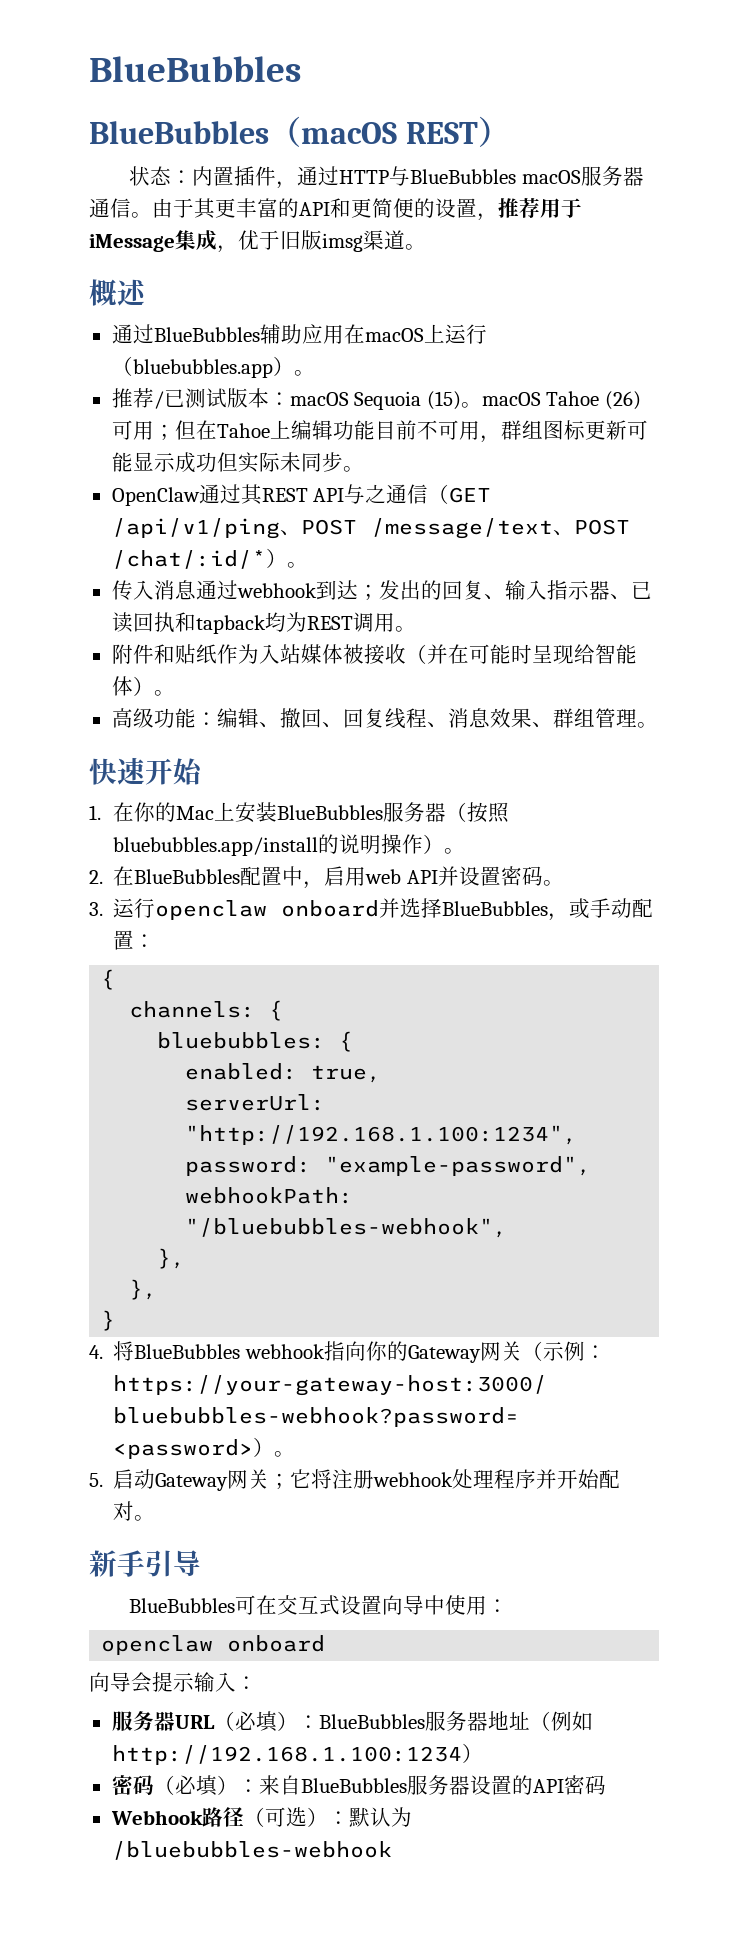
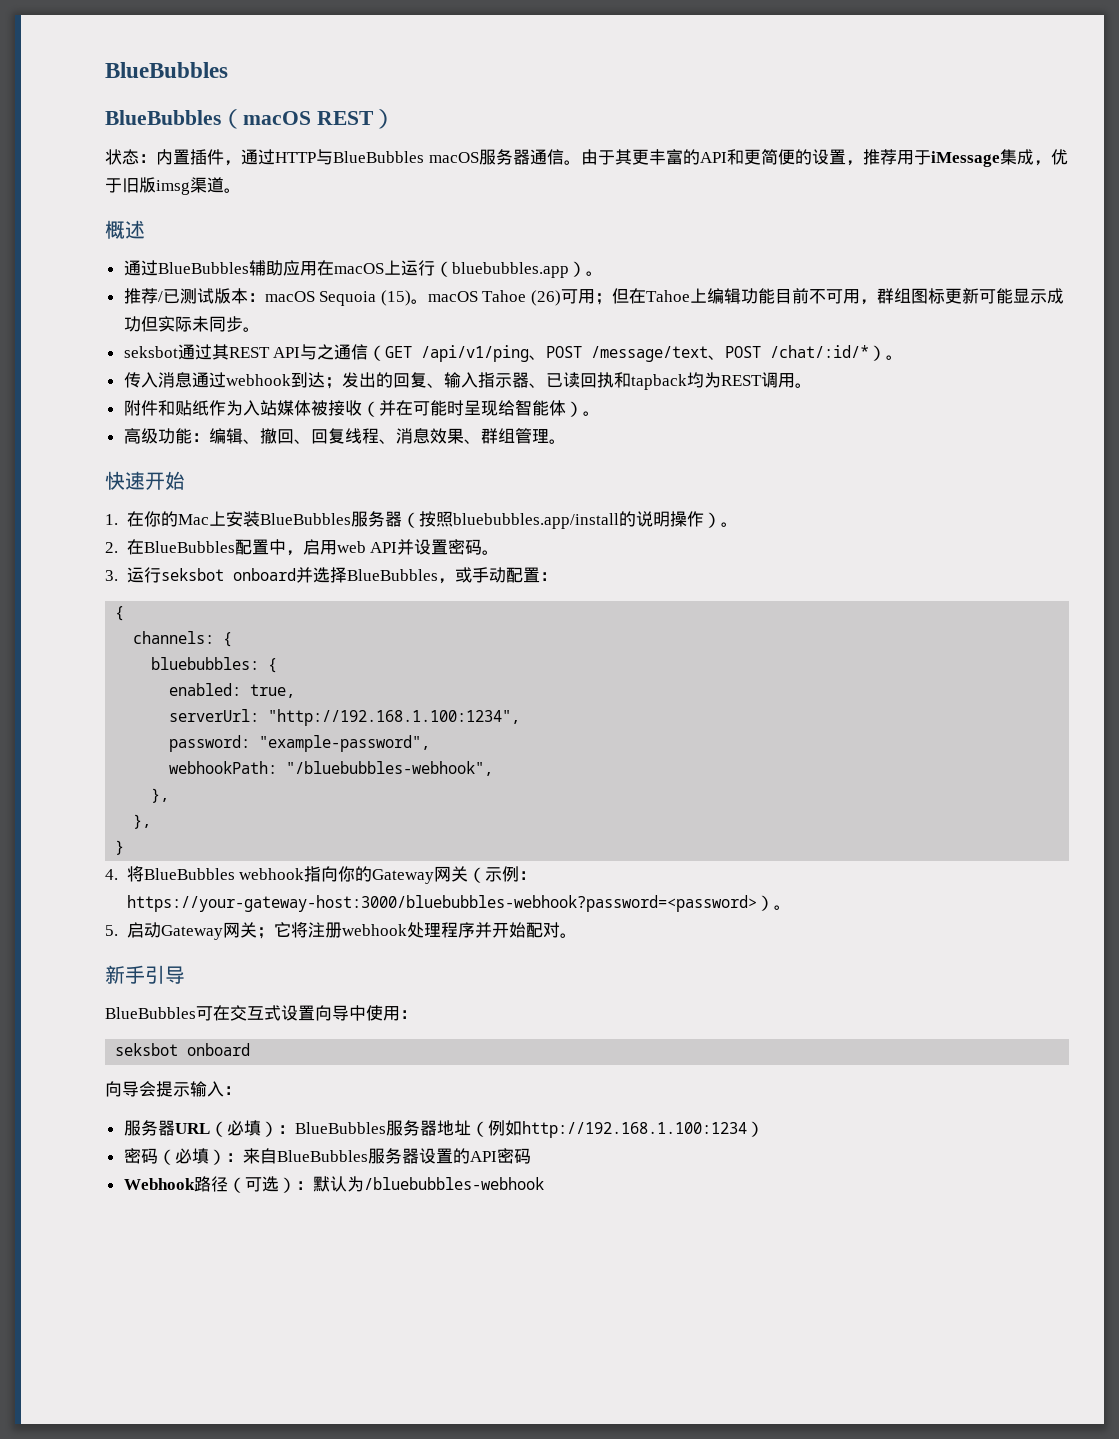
[111,487,200,506] OpenClaw -> [123,346,178,358] seksbot
[155,900,268,920] openclaw -> [160,568,224,581] seksbot
[101,1635,214,1655] openclaw -> [115,1043,179,1056] seksbot

